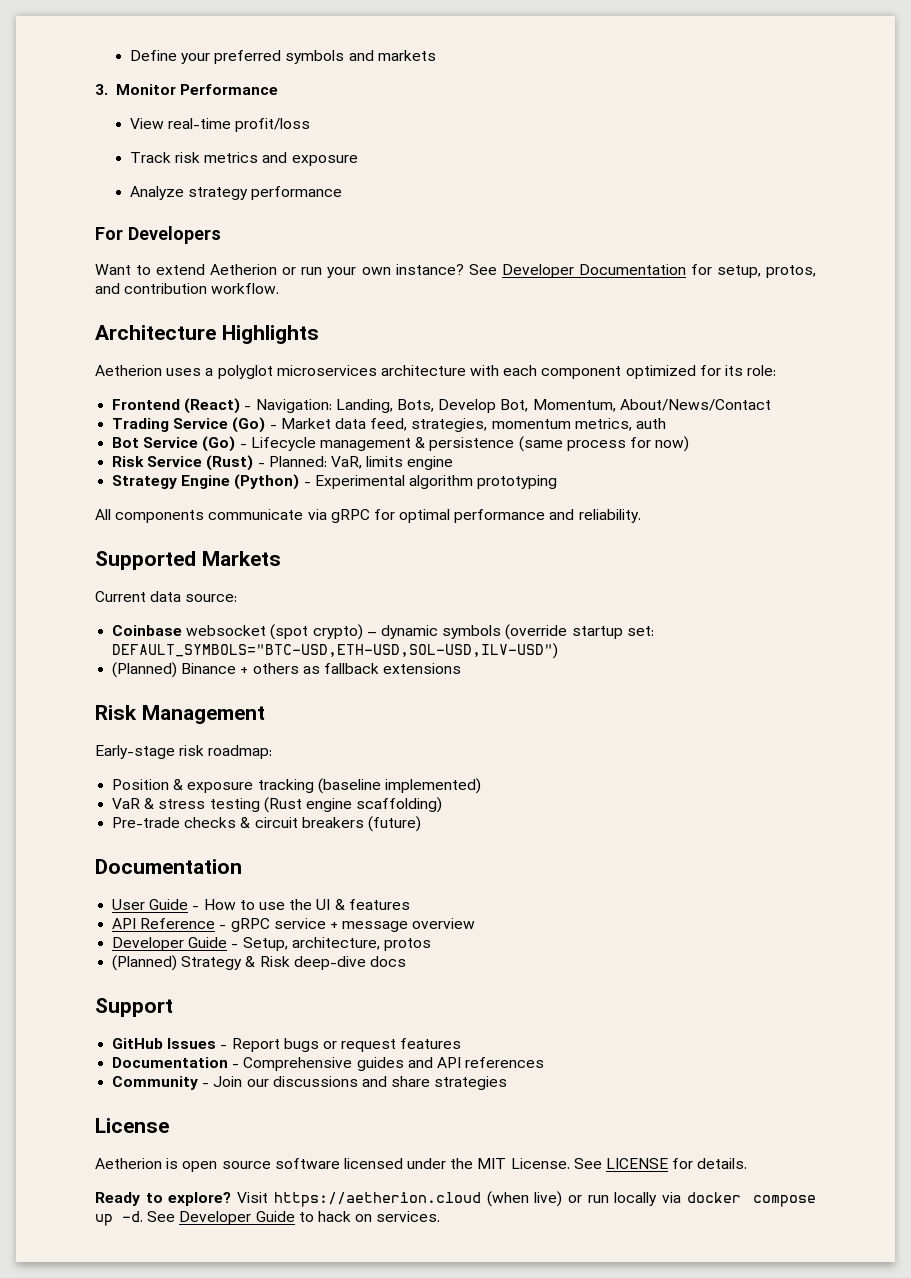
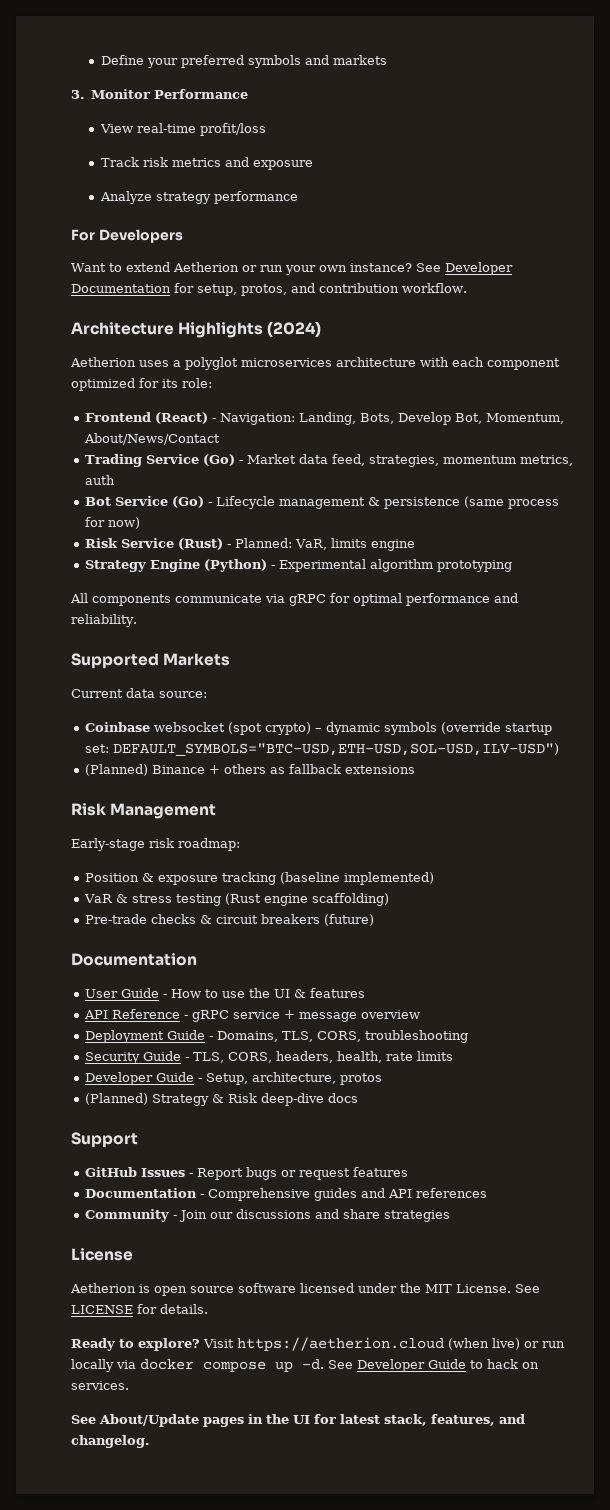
(319, 334) none -> [267,321,322,337] (2024)
(476, 923) none -> [84,1030,468,1043] [84,1051,453,1064] // Deployment Guide - Domains, TLS, CORS, troubleshooting // Security Guide - TLS, CORS, headers, health, rate limits
(441, 1216) none -> [71,1414,525,1427] [71,1435,150,1448] // See About/Update pages in the UI for latest stack, features, and changelog.

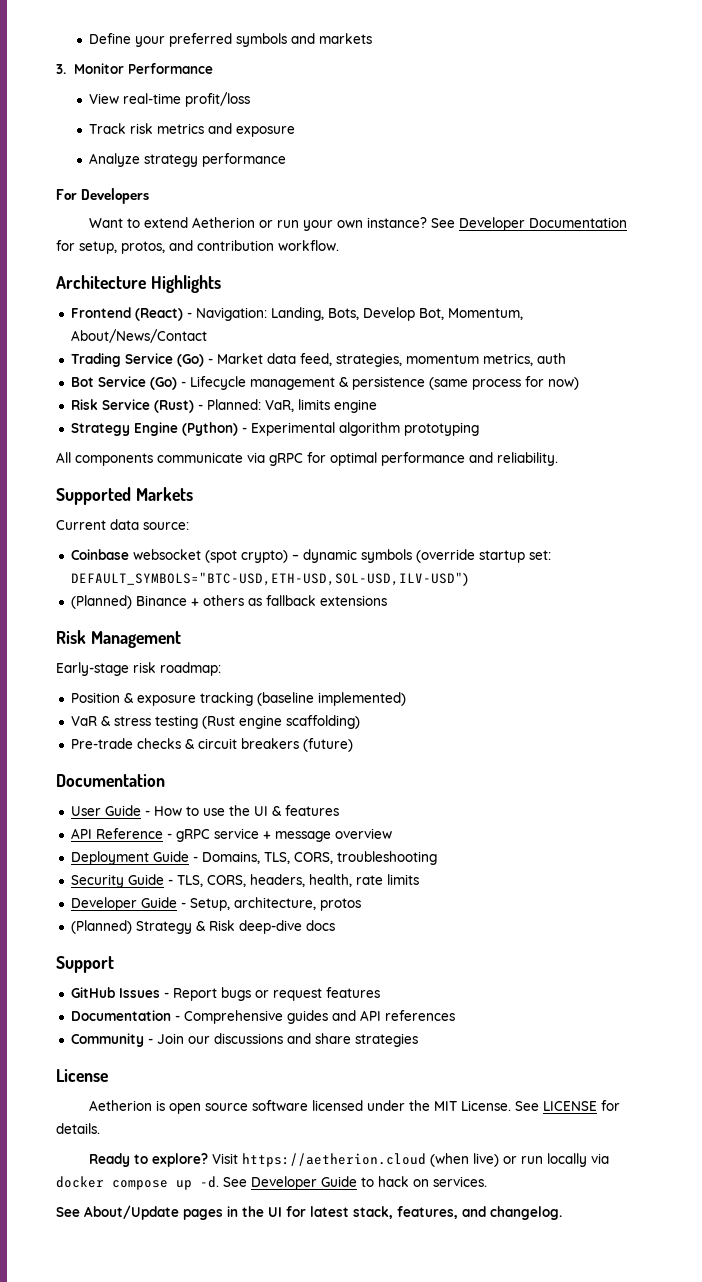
[267,321,322,337] [70,357,560,370] [71,378,212,391] (2024) // Aetherion uses a polyglot microservices architecture with each component optimized for its role: -> (221, 284) none

